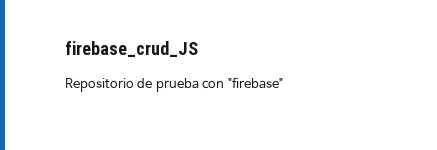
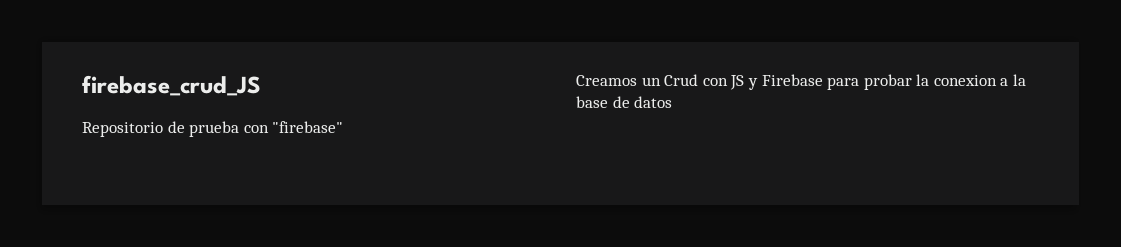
(283, 83) none -> [576,74,1027,90] [576,96,673,108] // Creamos un Crud con JS y Firebase para probar la conexion a la base de datos

